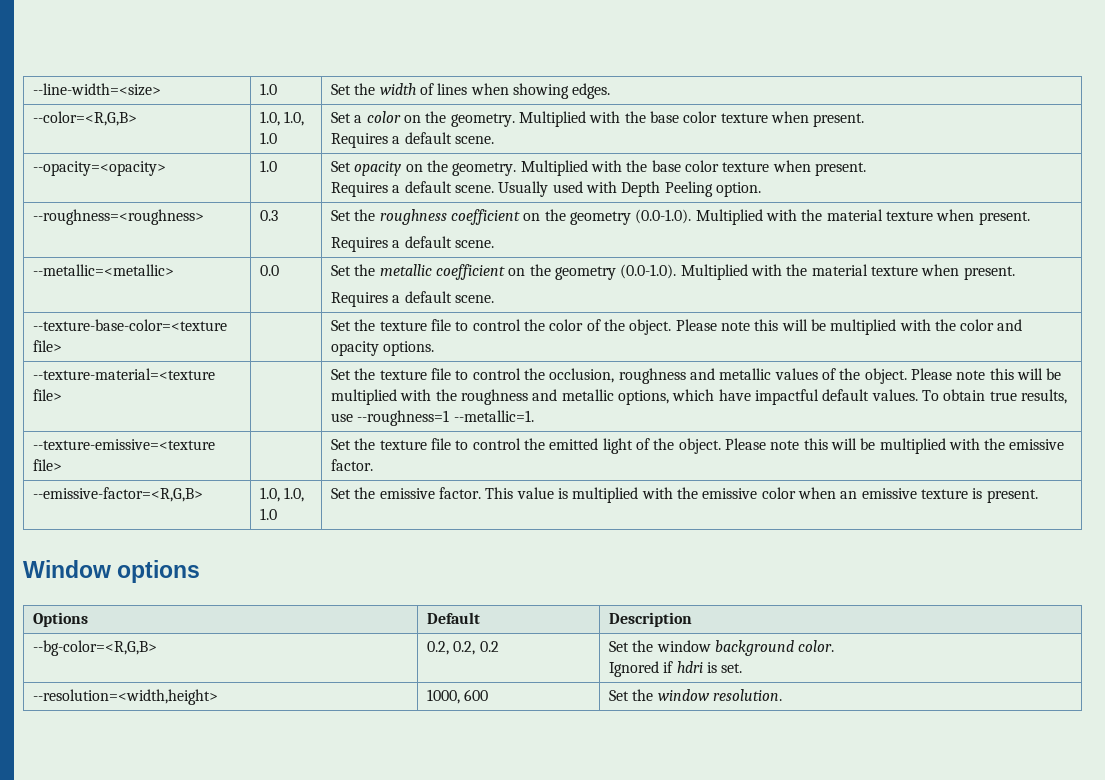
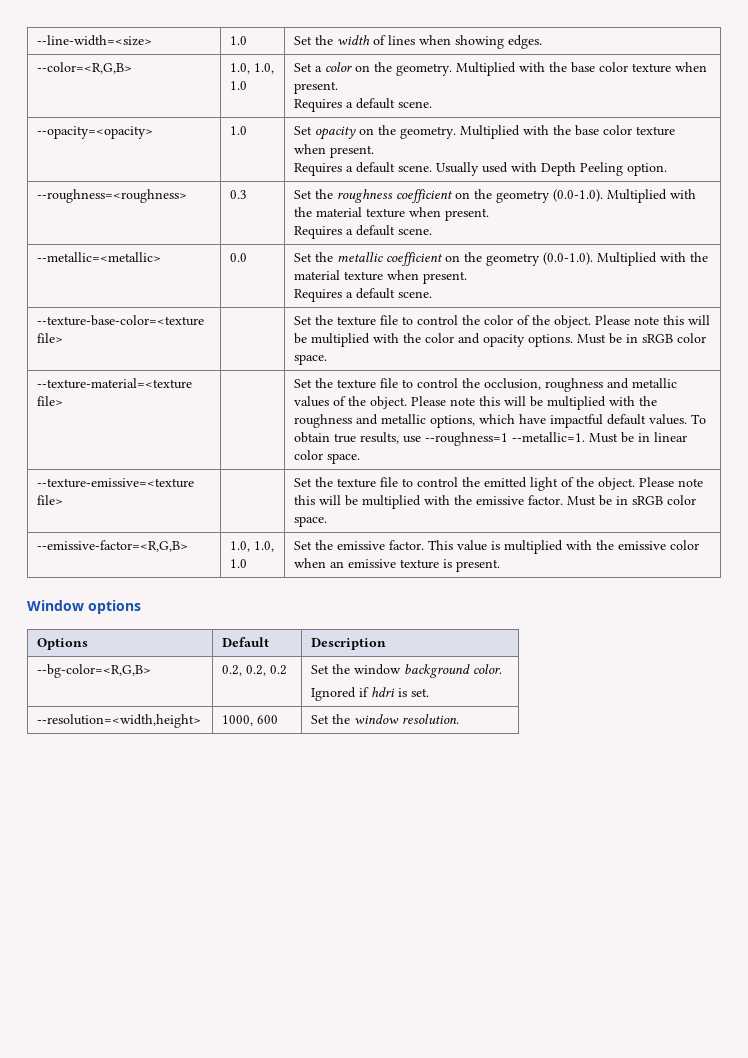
(435, 348) none -> [577,333,707,344] [294,354,328,365] Must be in sRGB color space.
(534, 416) none -> [589,432,688,443] [294,450,361,464] Must be in linear color space.
(374, 465) none -> [567,495,697,506] [294,516,328,527] Must be in sRGB color space.

